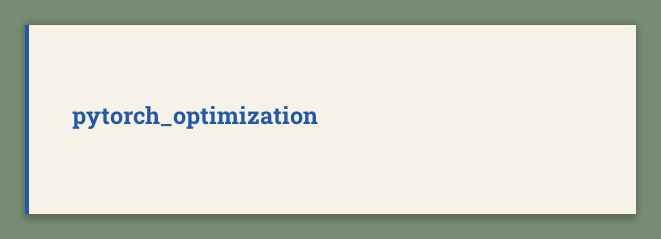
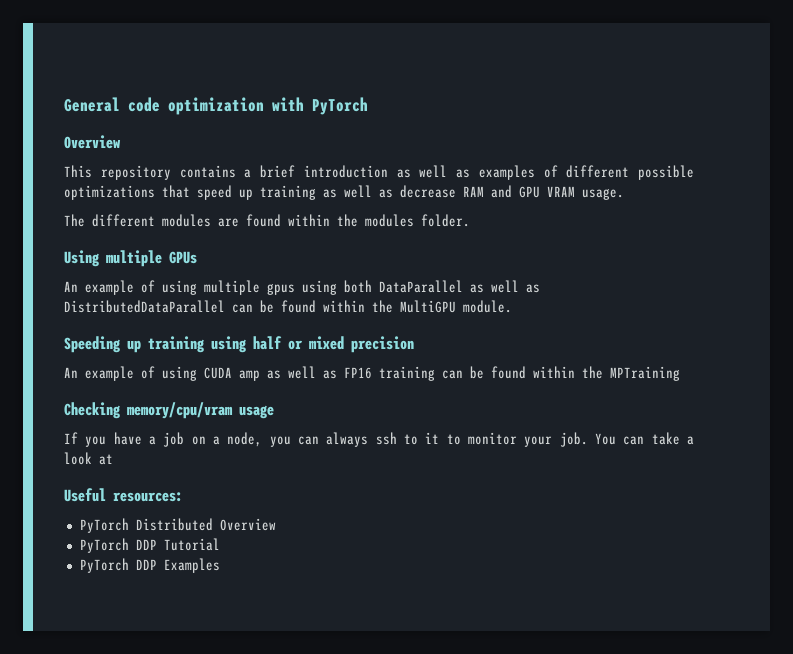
[72,106,318,130] pytorch_optimization -> [64,97,368,115] [64,135,121,149] [64,165,694,180] [64,185,624,200] [64,214,470,227] [64,250,197,267] [64,280,540,295] [64,300,512,313] [64,336,414,353] [64,366,680,381] [64,402,274,419] [64,432,694,447] [64,452,113,465] [64,488,183,502] [79,518,276,533] [79,538,220,553] [79,558,220,573] General code optimization with PyTorch // Overview // This repository contains a brief introduction as well as examples of different possible optimizations that speed up training as well as decrease RAM and GPU VRAM usage. // The different modules are found within the modules folder. // Using multiple GPUs // An example of using multiple gpus using both DataParallel as well as DistributedDataParallel can be found within the MultiGPU module. // Speeding up training using half or mixed precision // An example of using CUDA amp as well as FP16 training can be found within the MPTraining // Checking memory/cpu/vram usage // If you have a job on a node, you can always ssh to it to monitor your job. You can take a look at // Useful resources: // PyTorch Distributed Overview // PyTorch DDP Tutorial // PyTorch DDP Examples

